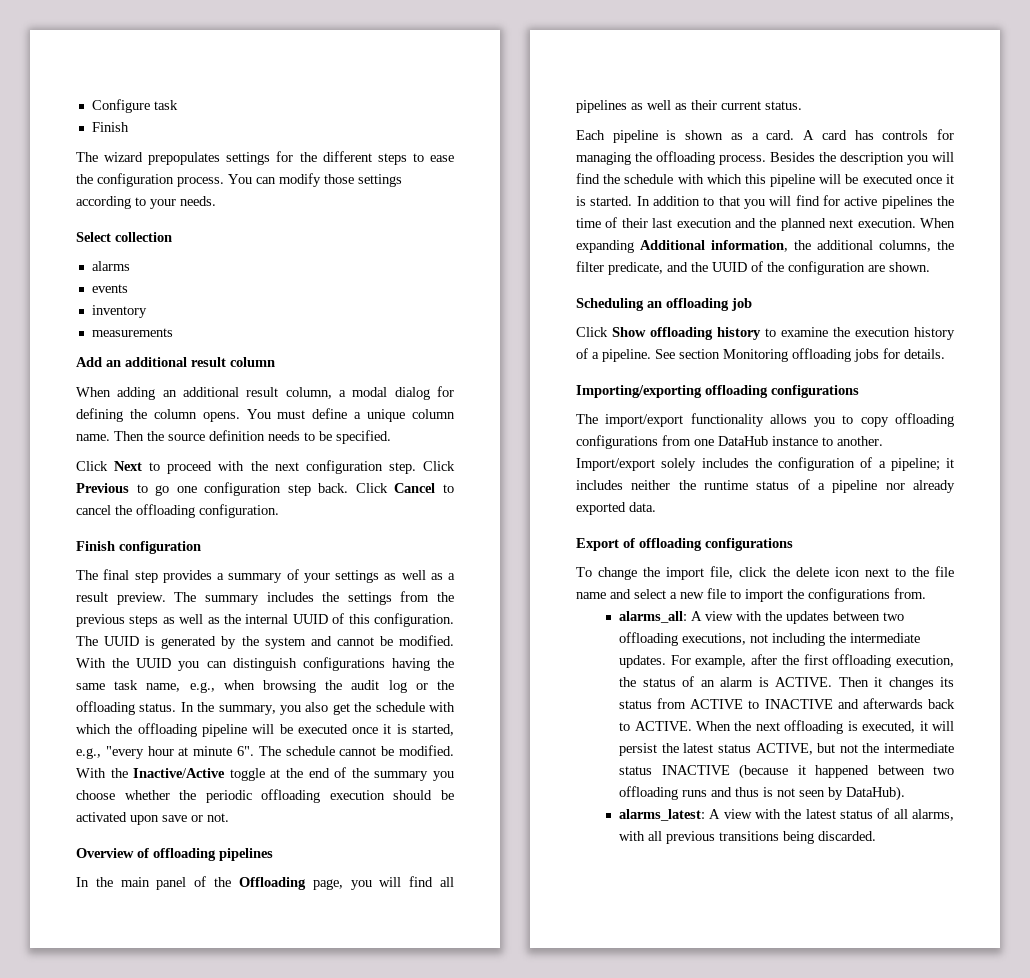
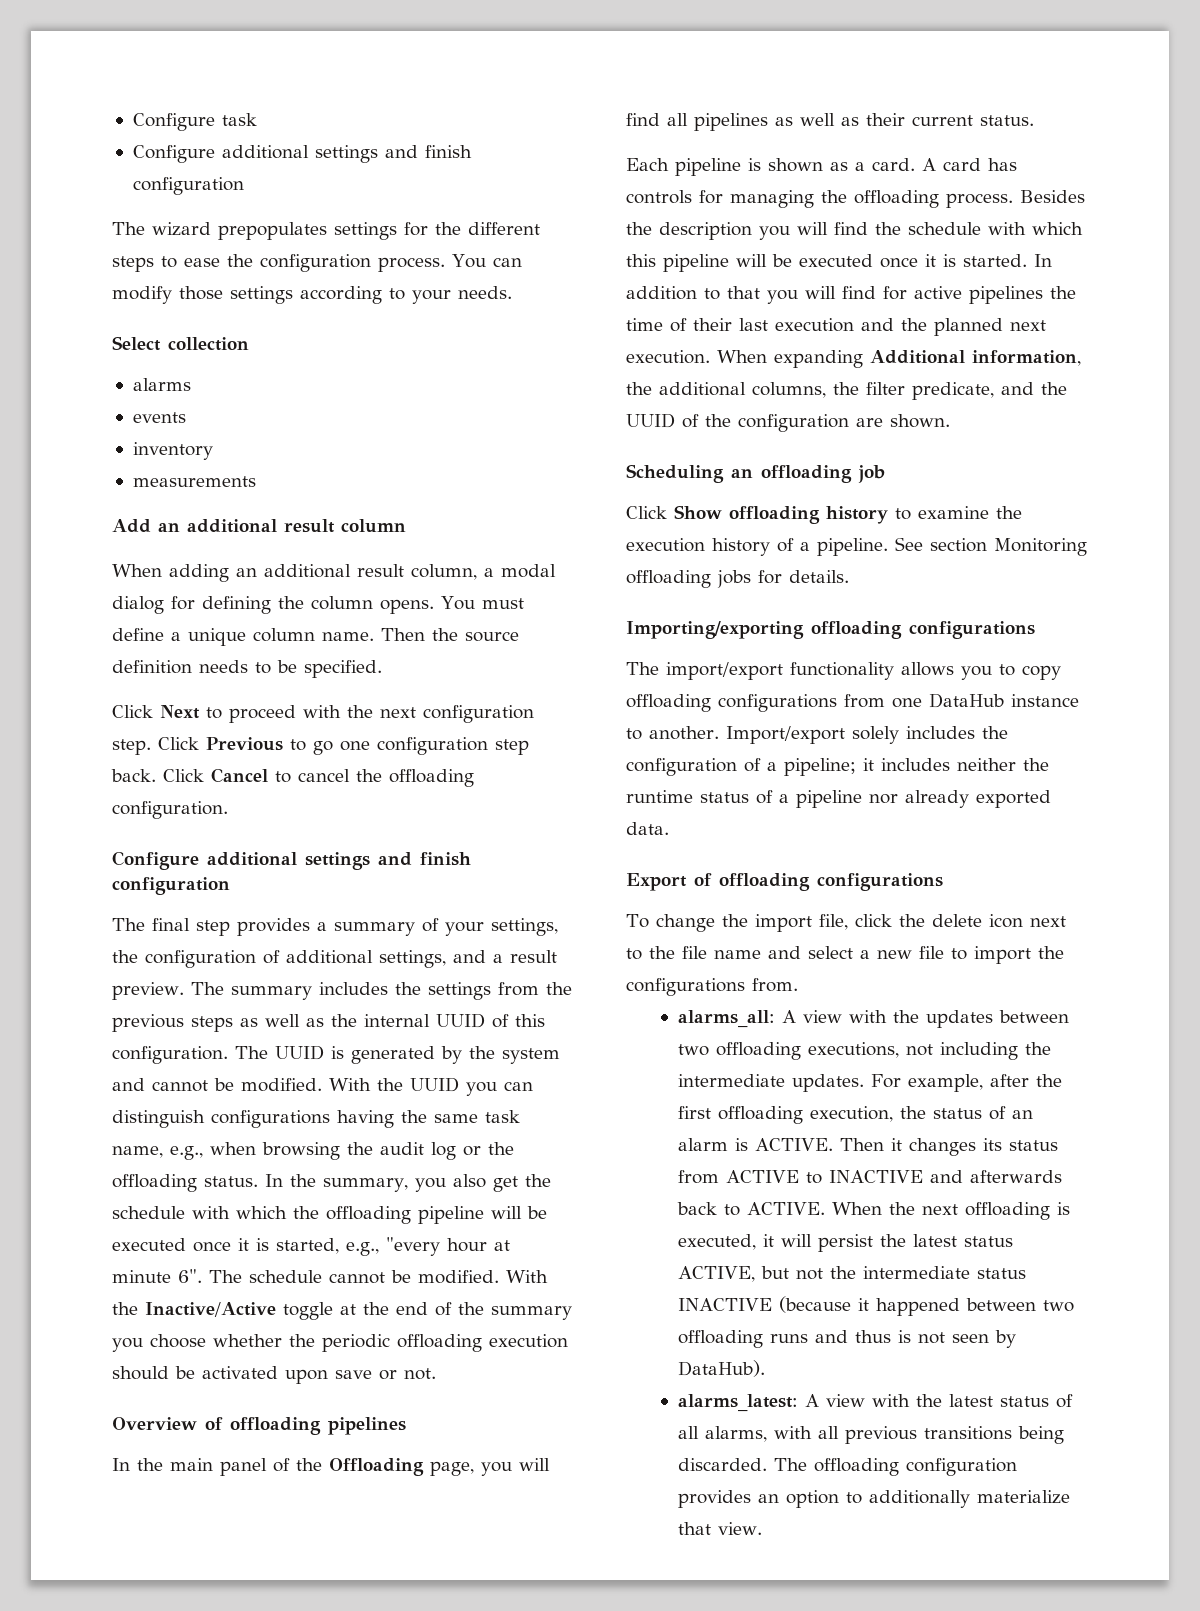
[91,122,129,132] Finish -> [132,145,472,163] [132,177,244,195] Configure additional settings and finish configuration
[76,541,115,551] Finish -> [112,851,471,870] Configure additional settings and finish
[335,570,443,583] settings as well as -> [491,918,558,936] [112,950,486,968] settings, the configuration of additional settings, and
(877, 836) none -> [774,1458,1018,1476] [678,1490,1071,1508] [678,1522,763,1535] The offloading configuration provides an option to additionally materialize that view.

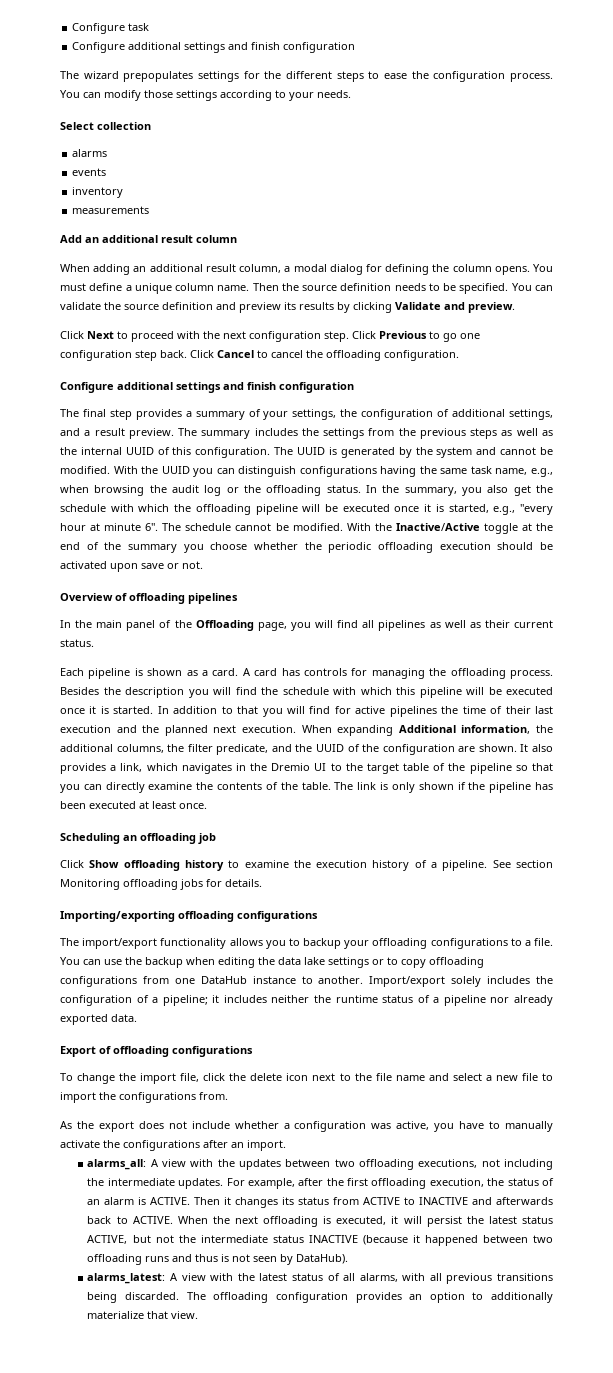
(382, 669) none -> [511,283,553,291] [60,302,515,313] You can validate the source definition and preview its results by clicking Validate and preview.
(950, 421) none -> [520,744,553,752] [60,763,554,774] [60,782,553,793] [60,801,207,809] It also provides a link, which navigates in the Dremio UI to the target table of the pipeline so that you can directly examine the contents of the table. The link is only shown if the pipeline has been executed at least once.
(1015, 670) none -> [303,938,554,949] [60,957,398,968] backup your offloading configurations to a file. You can use the backup when editing the data lake settings or to
(798, 985) none -> [60,1121,553,1132] [60,1140,286,1151] // As the export does not include whether a configuration was active, you have to manually activate the configurations after an import.

